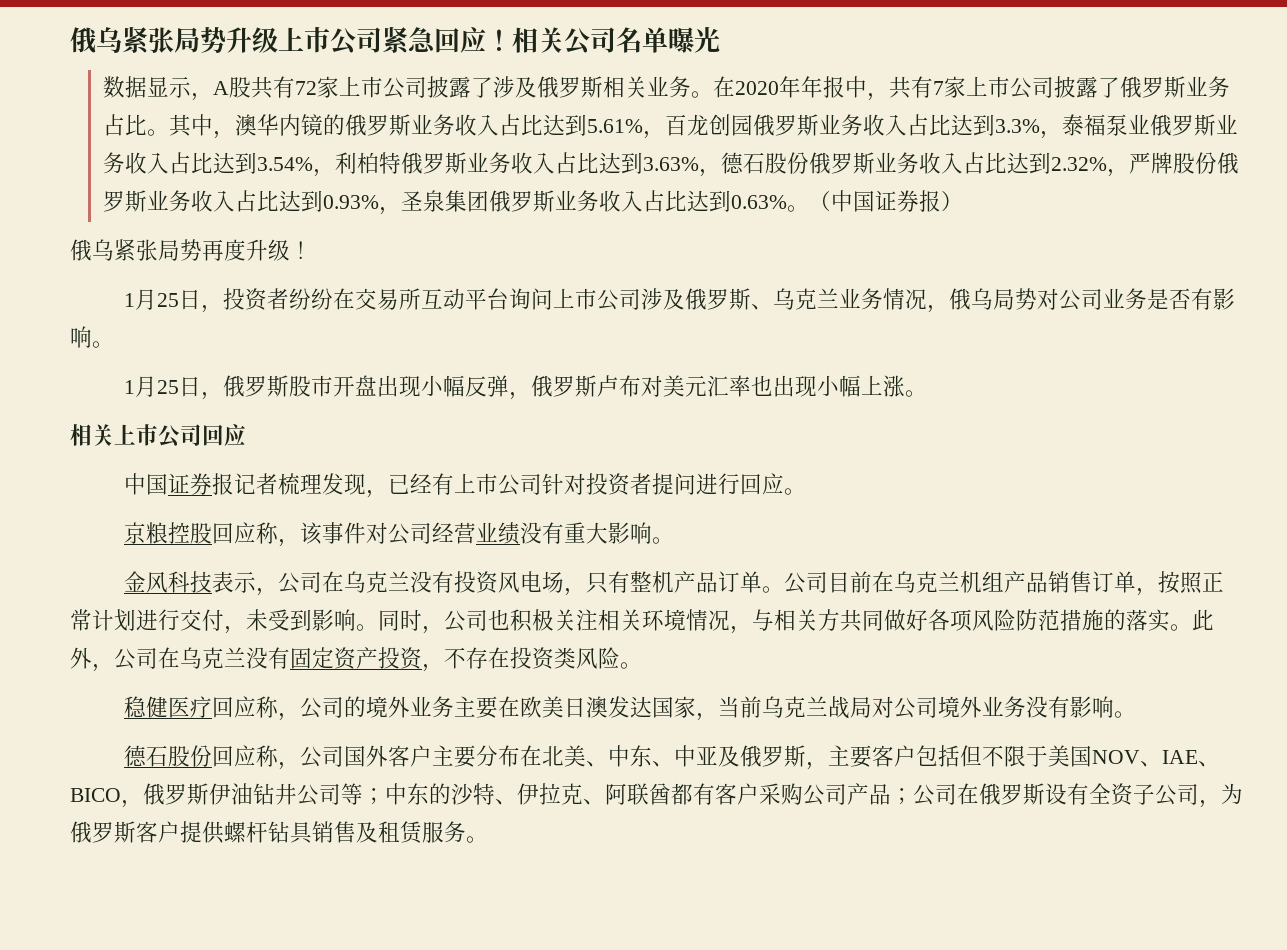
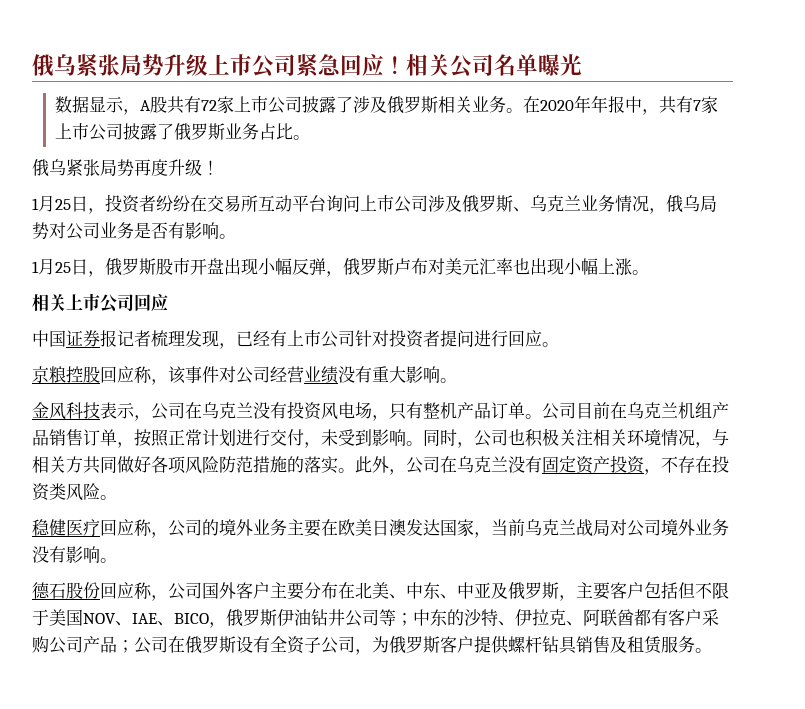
[168,114,1238,139] [102,152,1239,177] [102,190,963,215] 其中，澳华内镜的俄罗斯业务收入占比达到5.61%，百龙创园俄罗斯业务收入占比达到3.3%，泰福泵业俄罗斯业务收入占比达到3.54%，利柏特俄罗斯业务收入占比达到3.63%，德石股份俄罗斯业务收入占比达到2.32%，严牌股份俄罗斯业务收入占比达到0.93%，圣泉集团俄罗斯业务收入占比达到0.63%。（中国证券报） -> (311, 137) none

